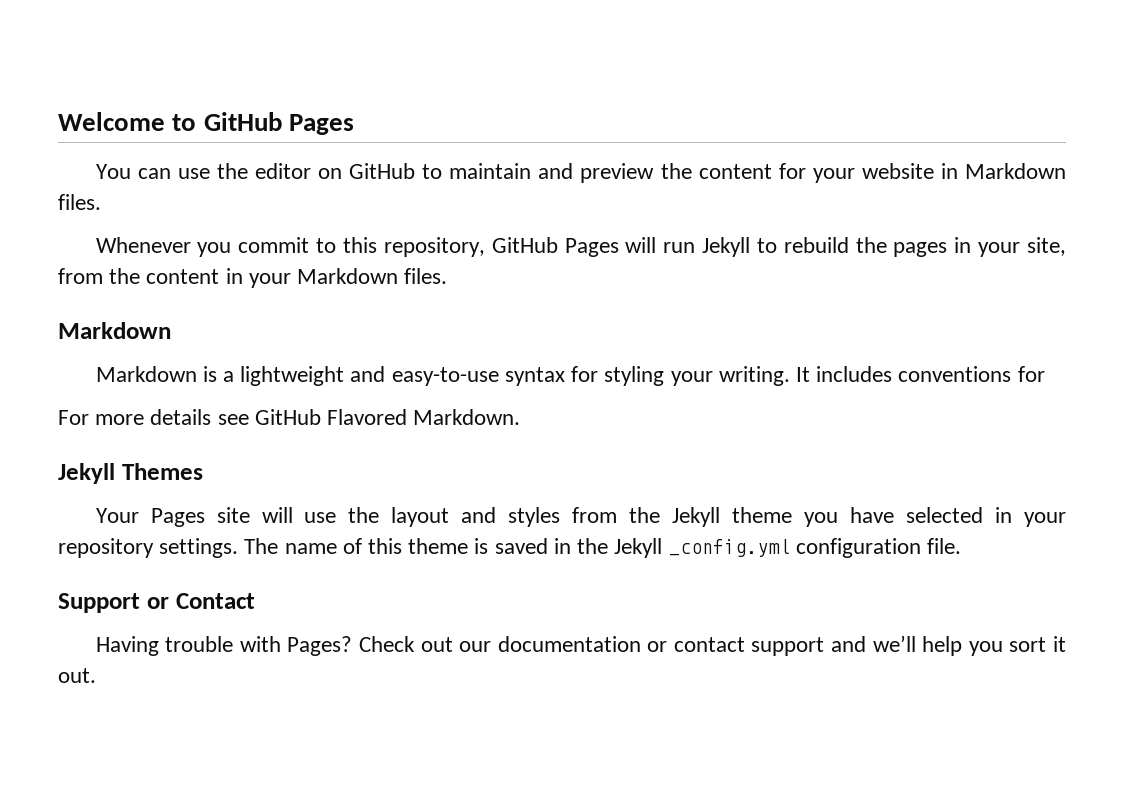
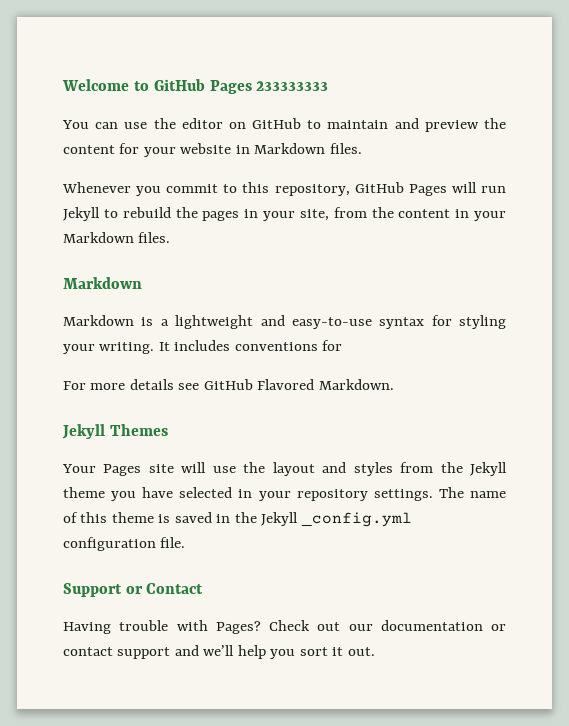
(354, 124) none -> [256,81,329,91] 233333333

